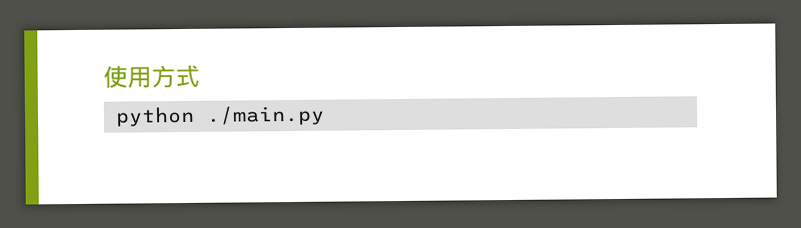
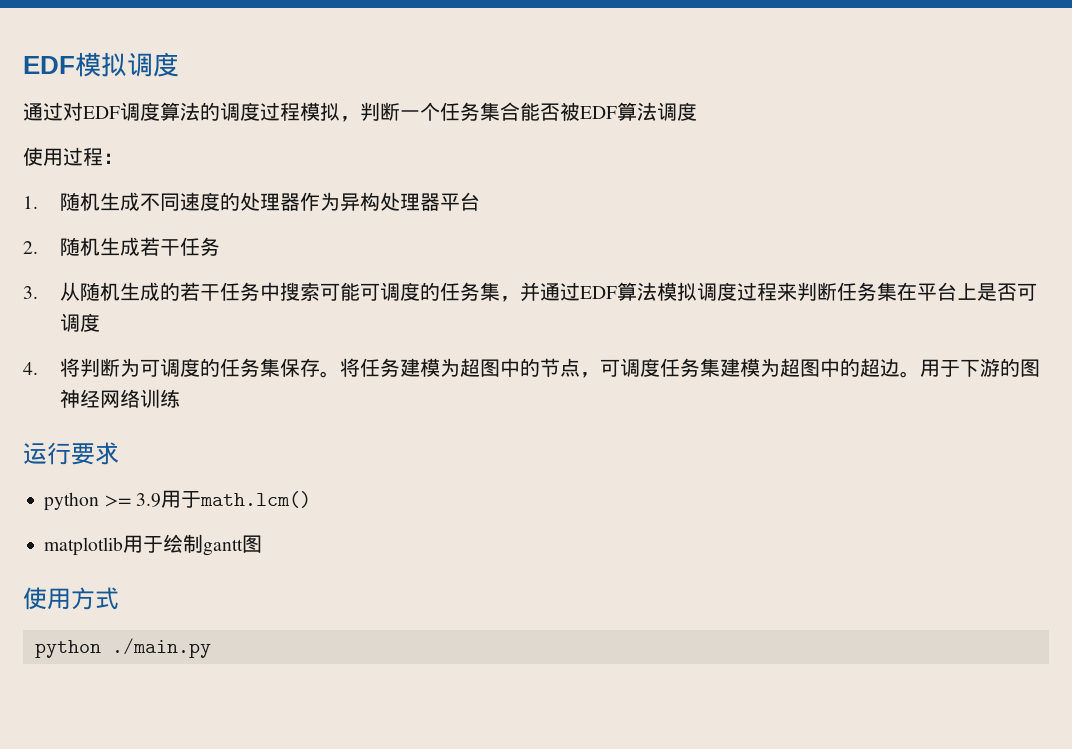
(103, 77) none -> [23,52,179,77] [23,102,697,122] [23,147,123,166] [23,192,480,211] [23,237,220,256] [23,282,1037,302] [59,313,100,332] [23,358,1040,378] [59,389,180,408] [23,442,119,465] [44,490,311,511] [44,534,263,556] EDF模拟调度 // 通过对EDF调度算法的调度过程模拟，判断一个任务集合能否被EDF算法调度 // 使用过程： // 1.随机生成不同速度的处理器作为异构处理器平台 // 2.随机生成若干任务 // 3.从随机生成的若干任务中搜索可能可调度的任务集，并通过EDF算法模拟调度过程来判断任务集在平台上是否可调度 // 4.将判断为可调度的任务集保存。将任务建模为超图中的节点，可调度任务集建模为超图中的超边。用于下游的图神经网络训练 // 运行要求 // python >= 3.9用于math.lcm() // matplotlib用于绘制gantt图 //

